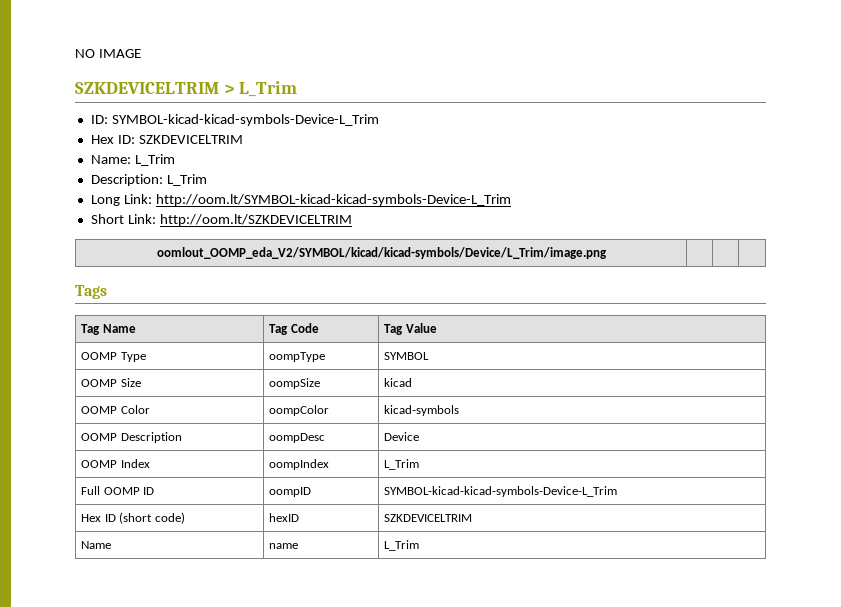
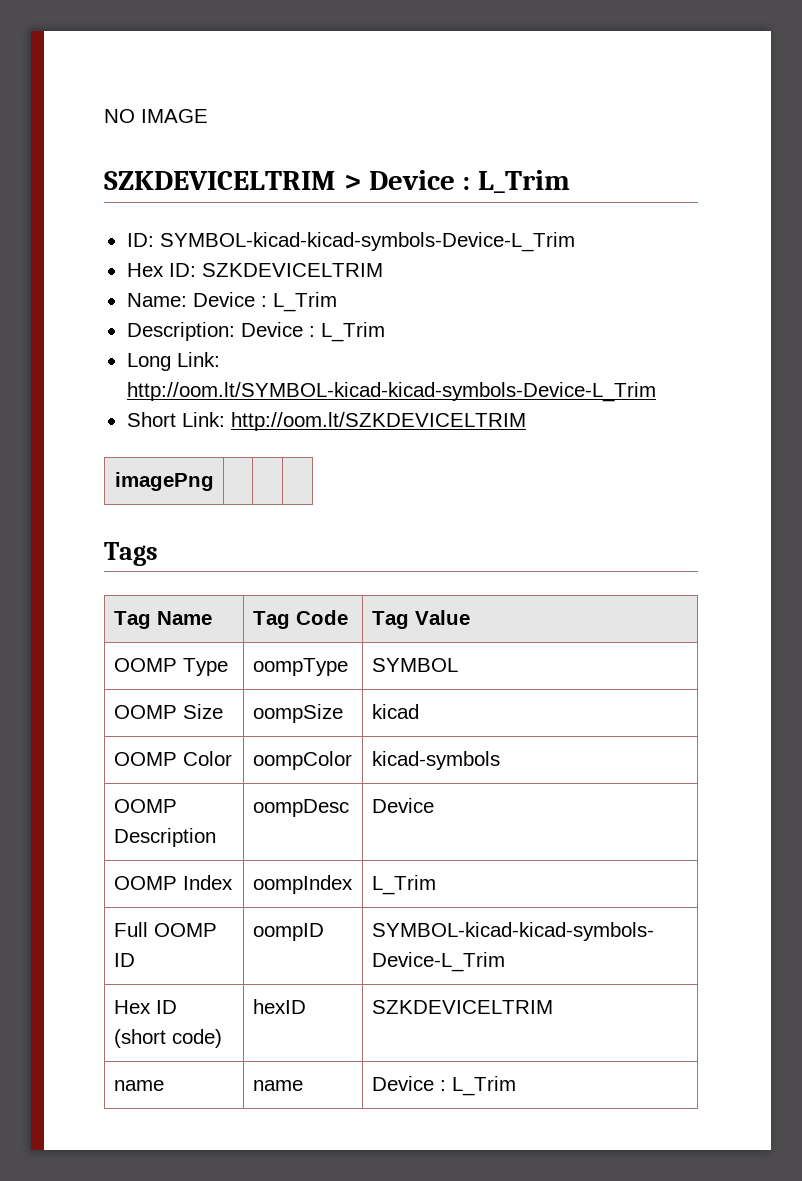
(235, 89) none -> [368,170,471,190] Device :
(131, 159) none -> [192,292,267,307] Device :
(163, 180) none -> [240,322,315,337] Device :
[156,247,607,259] oomlout_OOMP_eda_V2/SYMBOL/kicad/kicad-symbols/Device/L_Trim/image.png -> [114,472,214,491] imagePng
[81,541,112,549] [269,543,299,549] Name | name | -> [113,1080,164,1091] [252,1080,303,1091] [371,1076,446,1091] name | name | Device :

